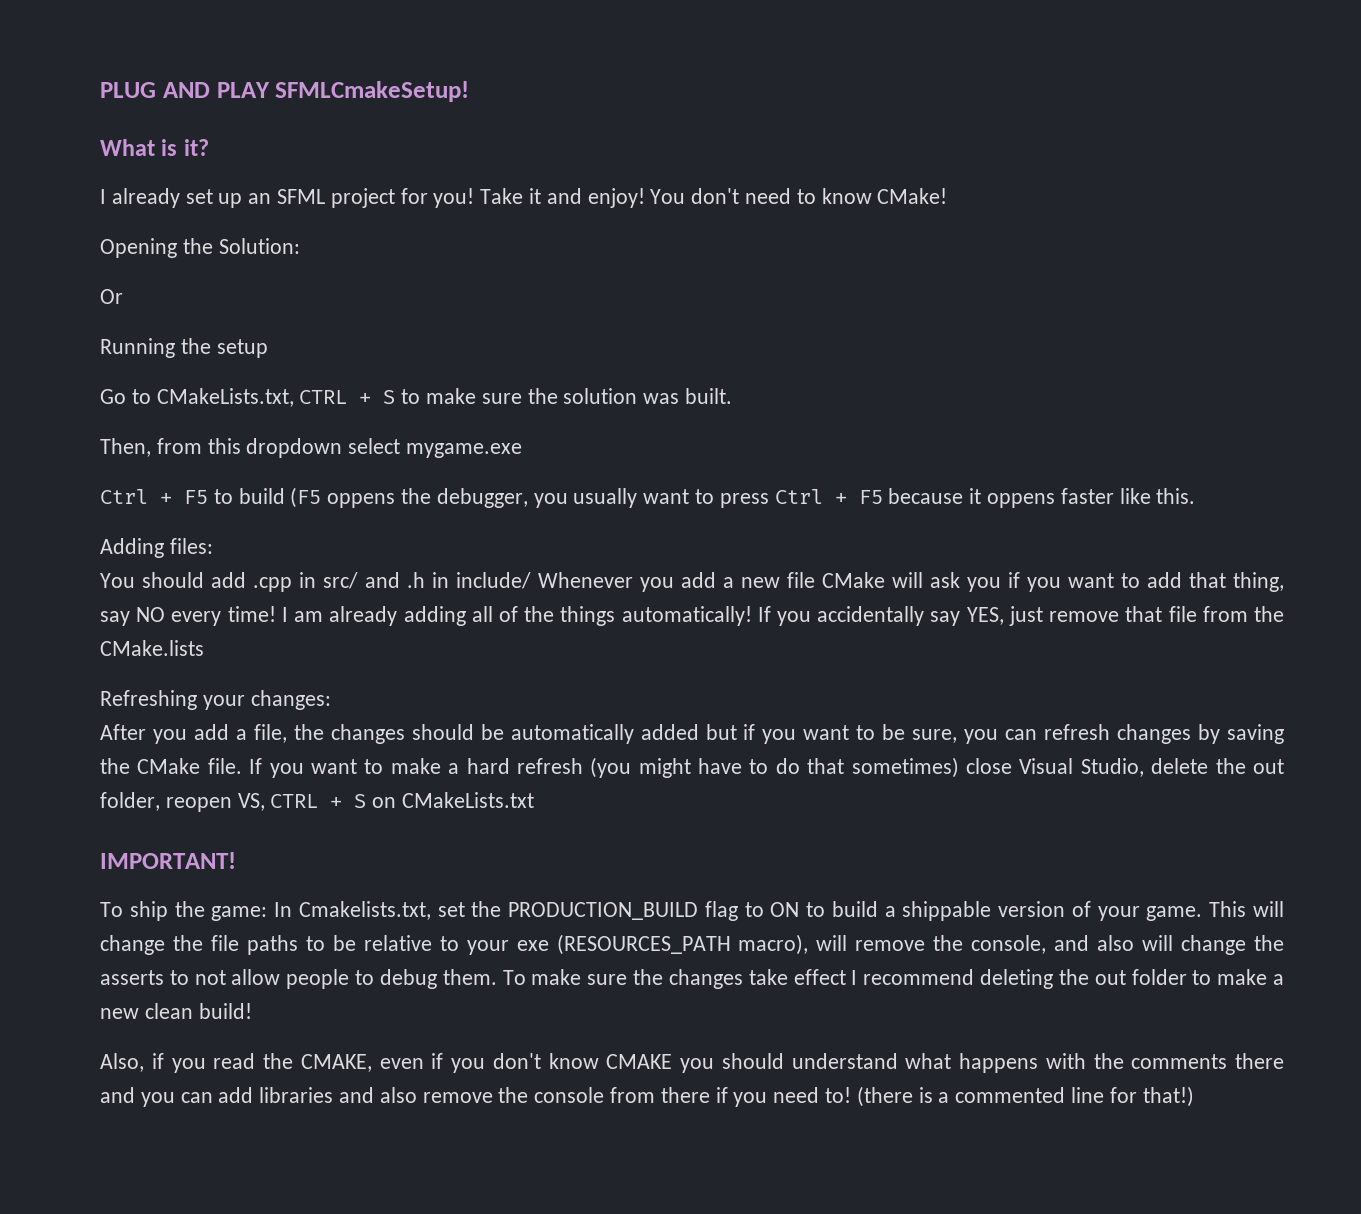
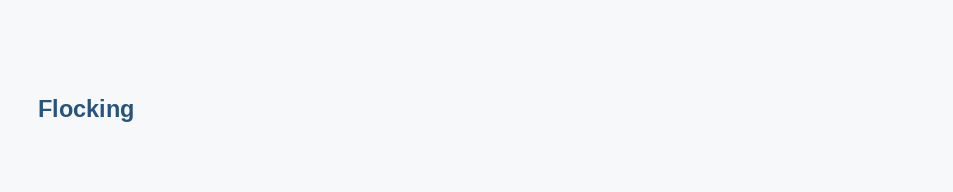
[100,81,470,102] [100,139,209,156] [100,188,948,208] [100,238,300,258] [100,289,123,304] [100,338,268,358] [100,388,733,407] [100,438,523,458] [100,487,1196,508] [100,538,213,558] [100,572,1284,592] [100,606,1284,626] [100,640,204,656] [100,690,331,710] [100,724,1284,744] [100,757,1284,778] [100,792,535,812] [100,852,236,869] [100,901,1285,921] [100,934,1285,955] [100,969,1285,989] [100,1003,252,1019] [100,1053,1284,1073] [100,1086,1194,1107] PLUG AND PLAY SFMLCmakeSetup! // What is it? // I already set up an SFML project for you! Take it and enjoy! You don't need to know CMake! // Opening the Solution: // Or // Running the setup // Go to CMakeLists.txt, CTRL + S to make sure the solution was built. // Then, from this dropdown select mygame.exe // Ctrl + F5 to build (F5 oppens the debugger, you usually want to press Ctrl + F5 because it oppens faster like this. // Adding files: // You should add .cpp in src/ and .h in include/ Whenever you add a new file CMake will ask you if you want to add that thing, say NO every time! I am already adding all of the things automatically! If you accidentally say YES, just remove that file from the CMake.lists // Refreshing your changes: // After you add a file, the changes should be automatically added but if you want to be sure, you can refresh changes by saving the CMake file. If you want to make a hard refresh (you might have to do that sometimes) close Visual Studio, delete the out folder, reopen VS, CTRL + S on CMakeLists.txt // IMPORTANT! // To ship the game: In Cmakelists.txt, set the PRODUCTION_BUILD flag to ON to build a shippable version of your game. This will change the file paths to be relative to your exe (RESOURCES_PATH macro), will remove the console, and also will change the asserts to not allow people to debug them. To make sure the changes take effect I recommend deleting the out folder to make a new clean build! // Also, if you read the CMAKE, even if you don't know CMAKE you should understand what happens with the comments there and you can add libraries and also remove the console from there if you need to! (there is a commented line for that!) -> [38,99,134,122] Flocking

